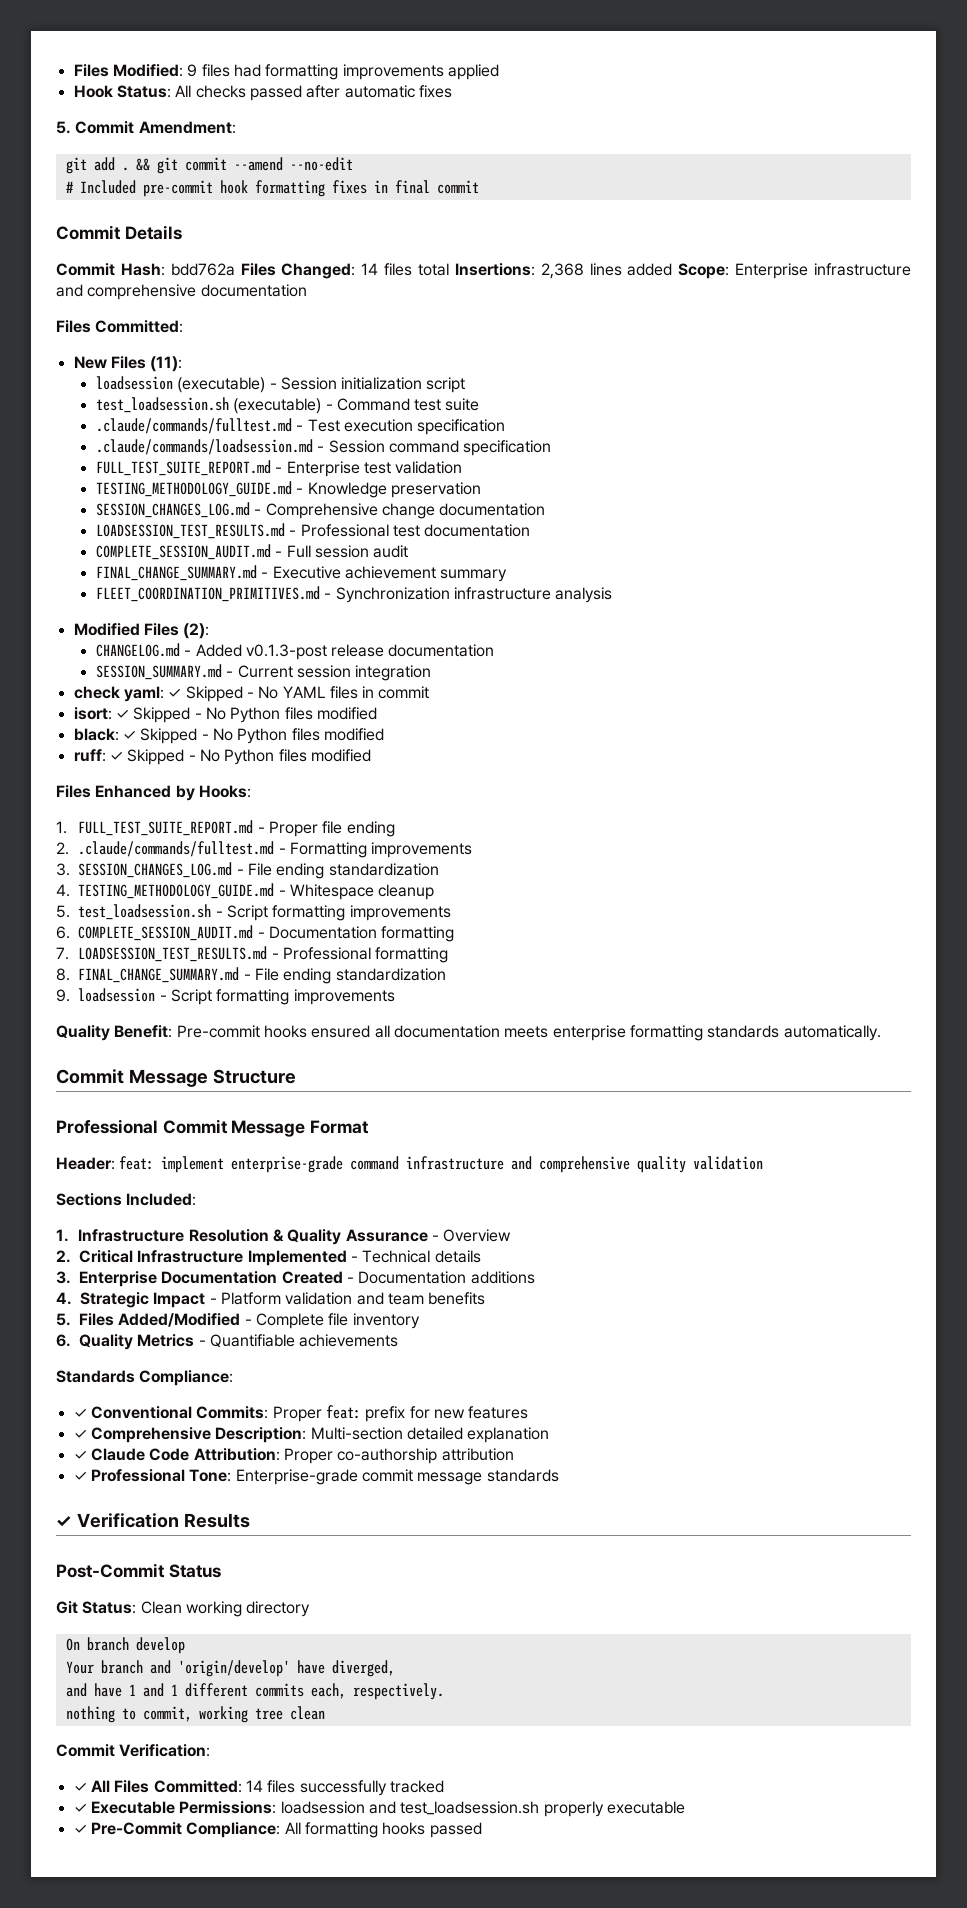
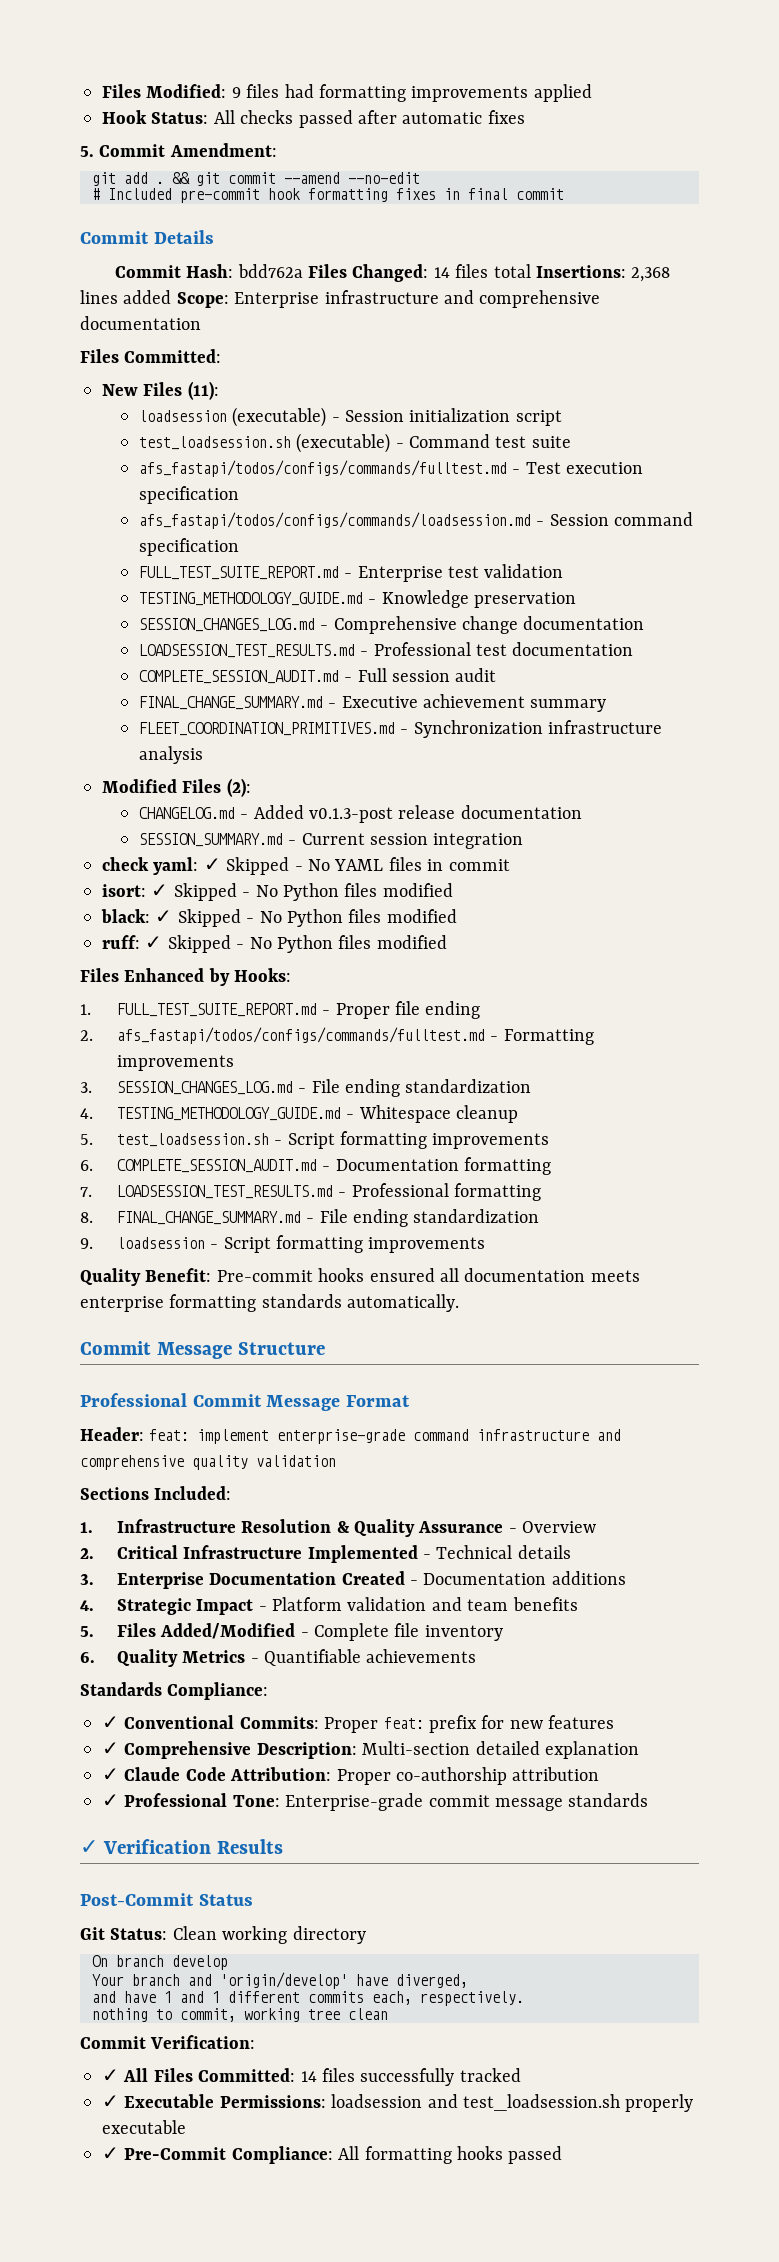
[95,418,292,434] .claude/commands/fulltest.md -> [138,460,507,477] afs_fastapi/todos/configs/commands/fulltest.md
[95,439,313,455] .claude/commands/loadsession.md -> [138,512,531,529] afs_fastapi/todos/configs/commands/loadsession.md
[78,841,275,857] .claude/commands/fulltest.md -> [116,1027,485,1044] afs_fastapi/todos/configs/commands/fulltest.md

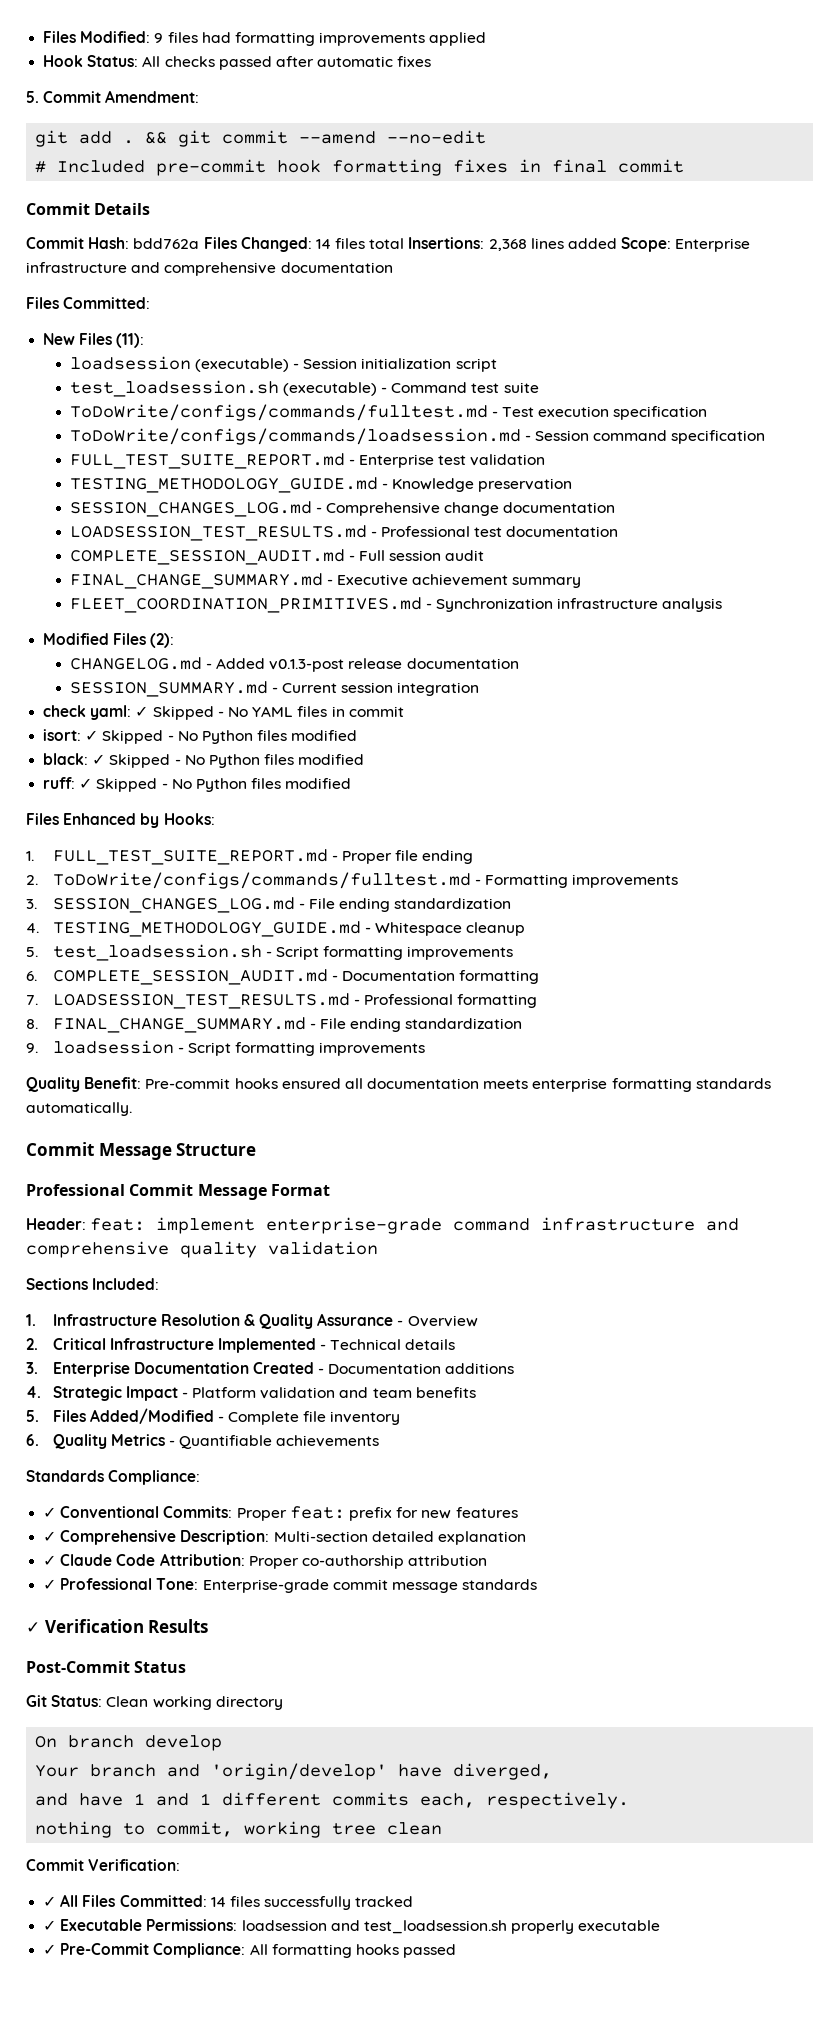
[138,460,507,477] afs_fastapi/todos/configs/commands/fulltest.md -> [69,404,488,421] ToDoWrite/configs/commands/fulltest.md
[138,512,531,529] afs_fastapi/todos/configs/commands/loadsession.md -> [69,428,521,445] ToDoWrite/configs/commands/loadsession.md
[116,1027,485,1044] afs_fastapi/todos/configs/commands/fulltest.md -> [52,872,471,889] ToDoWrite/configs/commands/fulltest.md

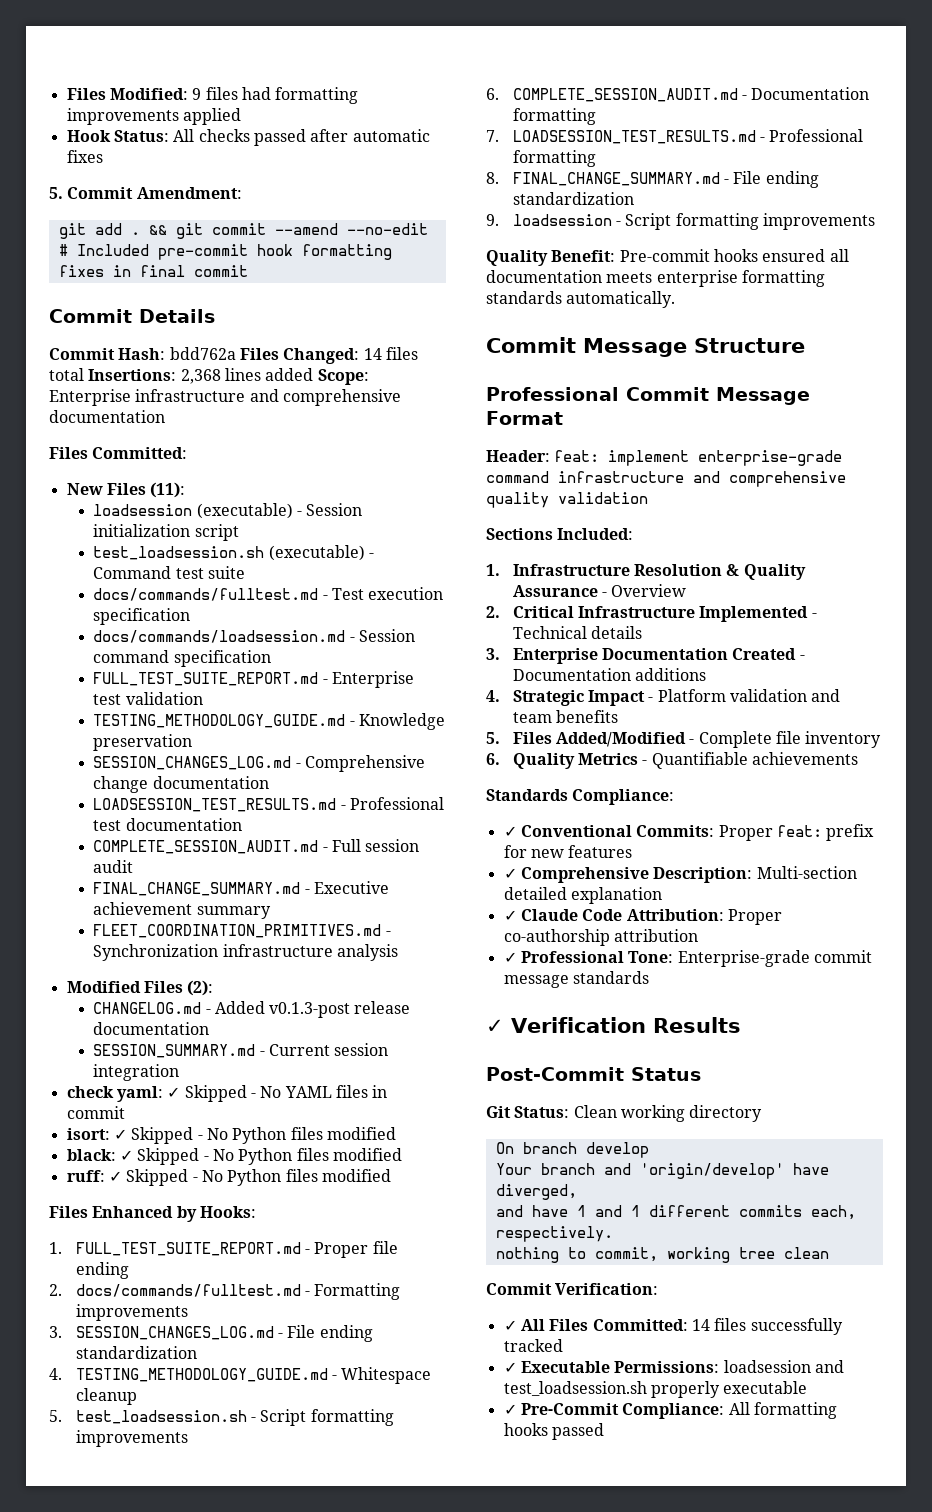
[69,404,488,421] ToDoWrite/configs/commands/fulltest.md -> [93,588,319,601] docs/commands/fulltest.md
[69,428,521,445] ToDoWrite/configs/commands/loadsession.md -> [93,630,346,643] docs/commands/loadsession.md
[52,872,471,889] ToDoWrite/configs/commands/fulltest.md -> [75,1284,301,1297] docs/commands/fulltest.md

